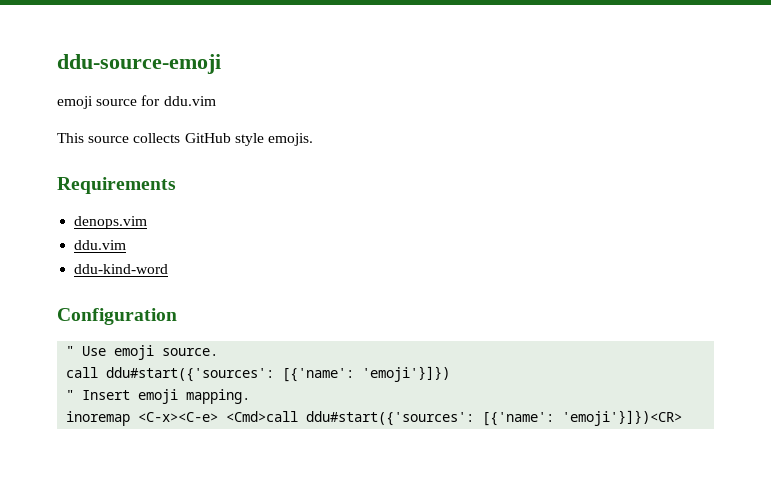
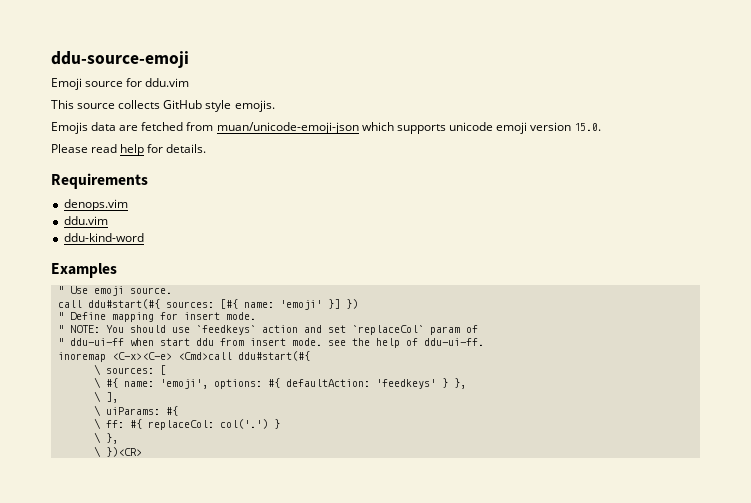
[57,96,93,109] emoji -> [51,78,82,90] Emoji
(313, 139) none -> [51,122,602,134] [51,144,207,156] // Emojis data are fetched from muan/unicode-emoji-json which supports unicode emoji version 15.0. // Please read help for details.
[57,308,177,325] Configuration -> [51,263,117,278] Examples
[106,366,451,382] [66,389,251,404] [66,410,683,426] ddu#start({'sources': [{'name': 'emoji'}]}) // " Insert emoji mapping. // inoremap <C-x><C-e> <Cmd>call ddu#start({'sources': [{'name': 'emoji'}]})<CR> -> [87,299,358,310] [57,312,256,322] [57,325,478,335] [57,338,484,348] [57,351,310,362] [93,364,166,375] [93,377,466,389] [93,391,118,403] [93,405,178,416] [93,418,280,430] [93,432,118,444] [93,446,142,457] ddu#start(#{ sources: [#{ name: 'emoji' }] }) // " Define mapping for insert mode. // " NOTE: You should use `feedkeys` action and set `replaceCol` param of // " ddu-ui-ff when start ddu from insert mode. see the help of ddu-ui-ff. // inoremap <C-x><C-e> <Cmd>call ddu#start(#{ // \ sources: [ // \ #{ name: 'emoji', options: #{ defaultAction: 'feedkeys' } }, // \ ], // \ uiParams: #{ // \ ff: #{ replaceCol: col('.') } // \ }, // \ })<CR>

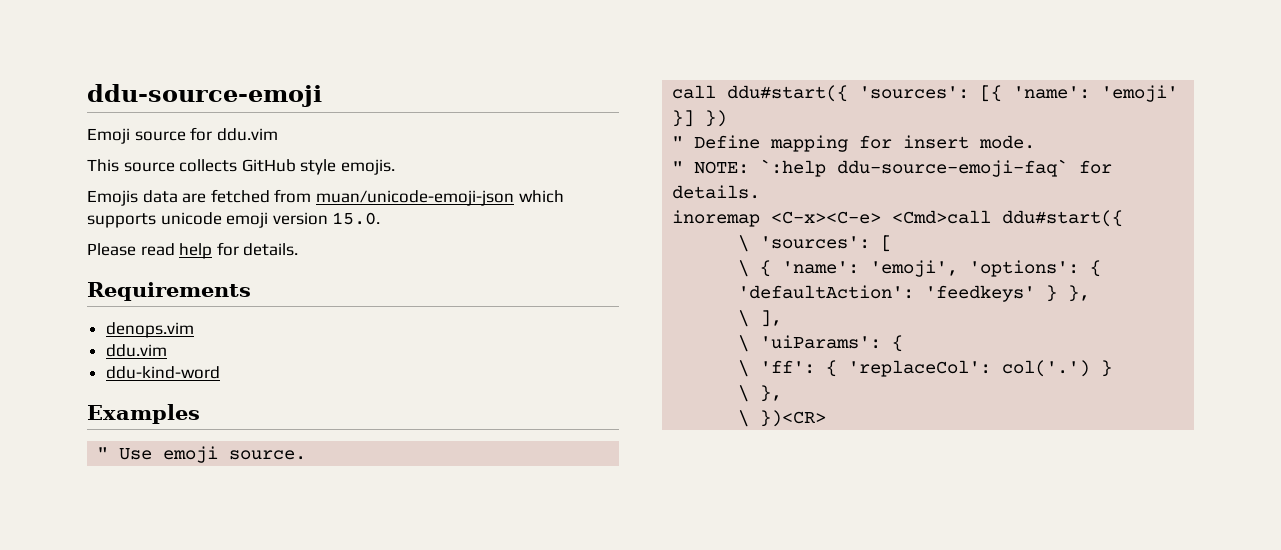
[87,299,274,309] ddu#start(#{ sources: [#{ name: -> [727,85,1091,102] ddu#start({ 'sources': [{ 'name':
[105,325,478,335] [57,338,484,348] You should use `feedkeys` action and set `replaceCol` param of // " ddu-ui-ff when start ddu from insert mode. see the help of ddu-ui-ff. -> [760,159,1113,177] [672,185,761,199] `:help ddu-source-emoji-faq` for details.
[237,351,310,361] [93,364,154,375] ddu#start(#{ // \ sources: -> [1002,210,1124,227] [738,235,871,252] ddu#start({ // \ 'sources':
[105,378,370,389] #{ name: 'emoji', options: #{ defaultAction: -> [760,260,1102,277] [738,285,915,299] { 'name': 'emoji', 'options': { 'defaultAction':
[105,406,178,416] [93,418,214,430] uiParams: #{ // \ ff: #{ replaceCol: -> [760,335,904,352] [738,360,992,377] 'uiParams': { // \ 'ff': { 'replaceCol':

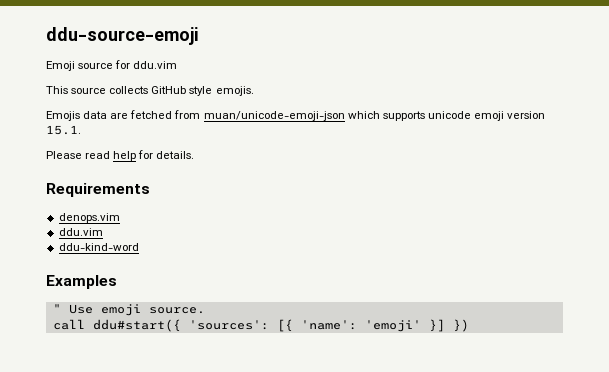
[332,212,381,225] 15.0. -> [46,125,81,135] 15.1.
[672,135,1036,152] [672,159,1113,177] [672,185,761,199] [672,210,1124,227] [738,235,893,252] [738,260,1102,277] [738,285,1091,302] [738,310,783,327] [738,335,904,352] [738,360,1113,377] [738,385,783,402] [738,410,827,427] // " Define mapping for insert mode. // " NOTE: `:help ddu-source-emoji-faq` for details. // inoremap <C-x><C-e> <Cmd>call ddu#start({ // \ 'sources': [ // \ { 'name': 'emoji', 'options': { 'defaultAction': 'feedkeys' } }, // \ ], // \ 'uiParams': { // \ 'ff': { 'replaceCol': col('.') } // \ }, // \ })<CR> -> (469, 325) none

